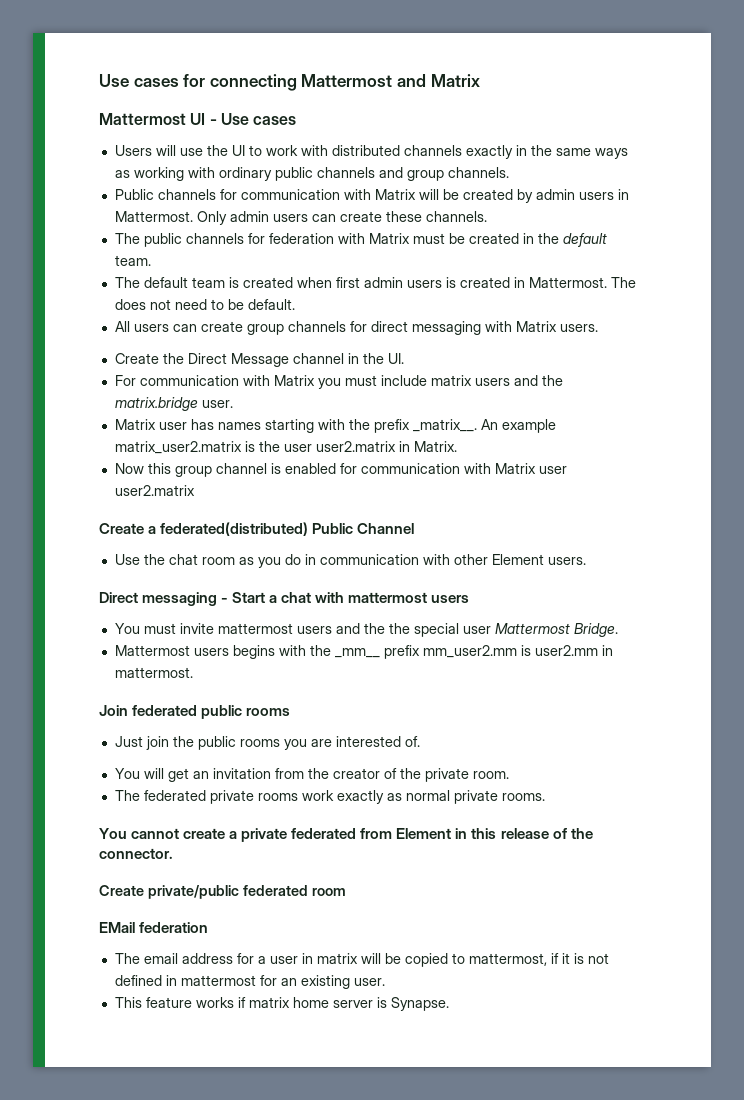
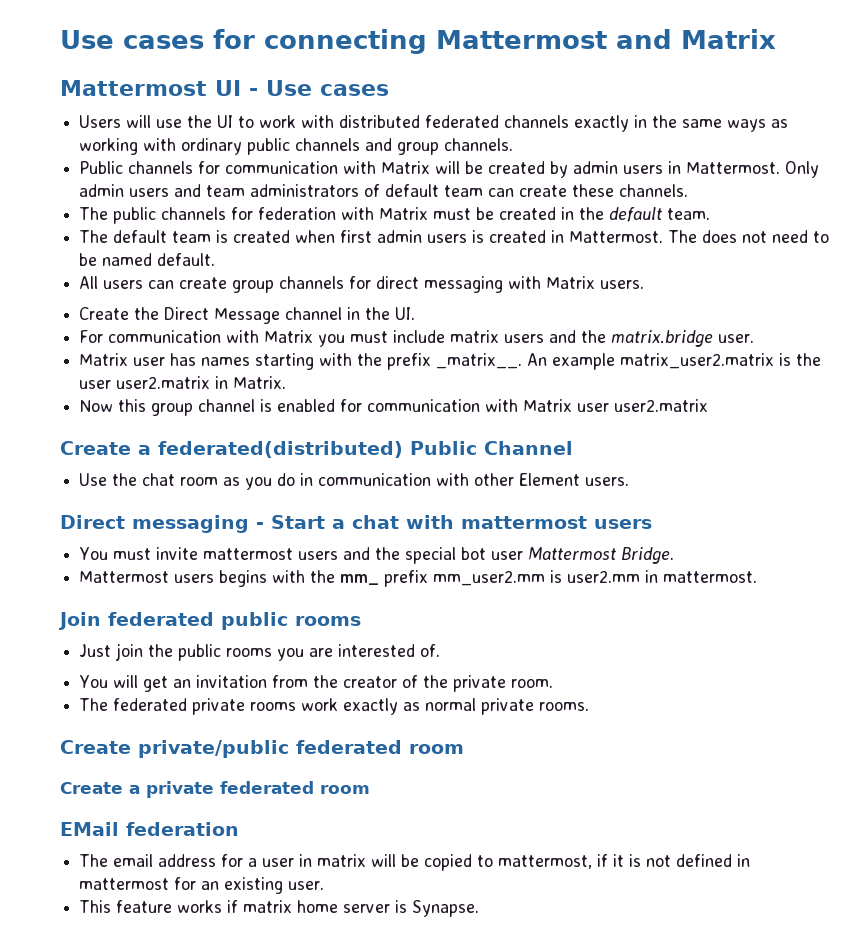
(400, 150) none -> [425,115,500,128] federated
(308, 218) none -> [174,184,484,197] and team administrators of default team
(244, 304) none -> [102,253,153,266] named
[388,623,459,637] the special -> [405,547,487,564] special bot
[334,648,380,658] _mm__ -> [340,574,380,585] mm_
[99,828,593,842] [99,848,173,859] [99,885,239,899] You cannot create a private federated from Element in this release of the connector. // Create private/public -> [60,740,464,758] [60,781,214,798] Create private/public federated room // Create a private

